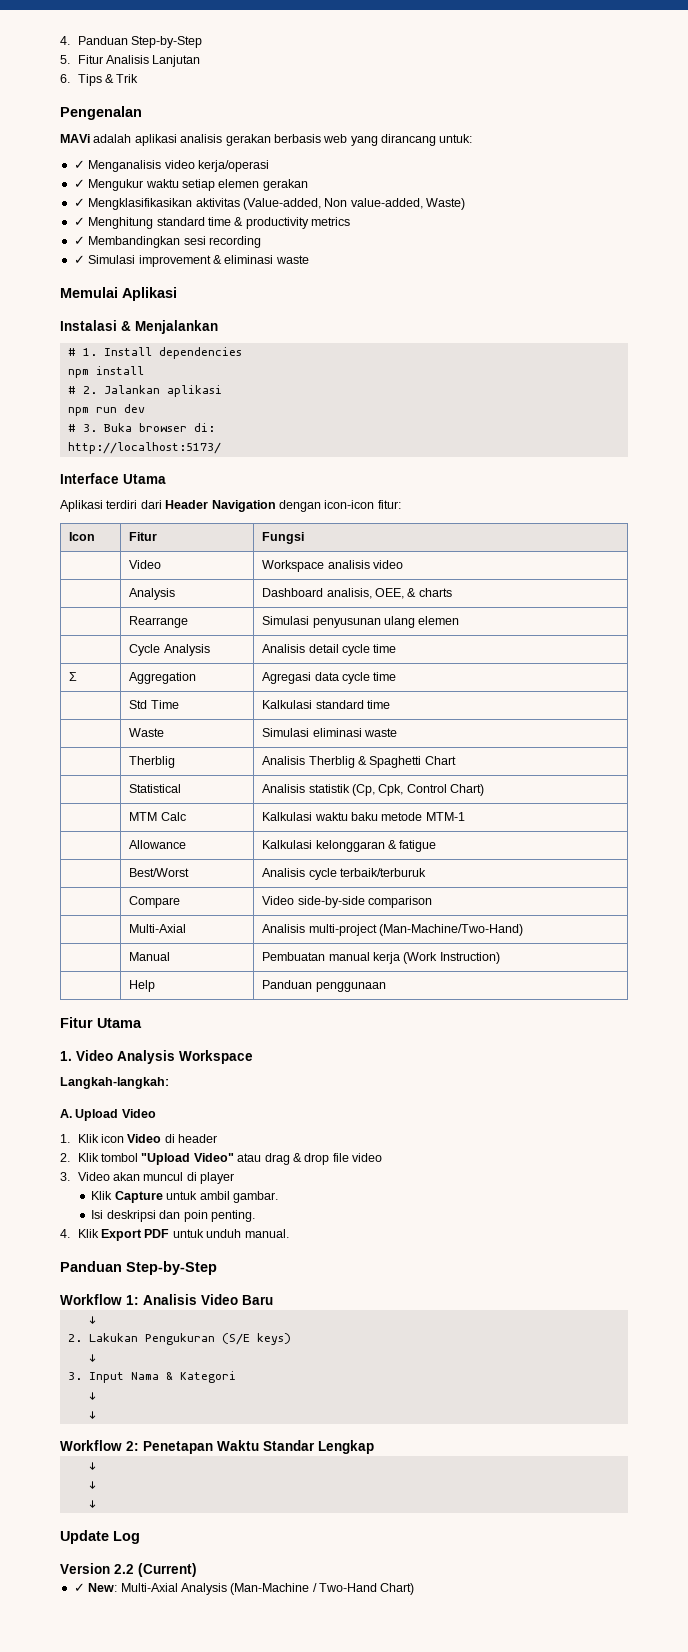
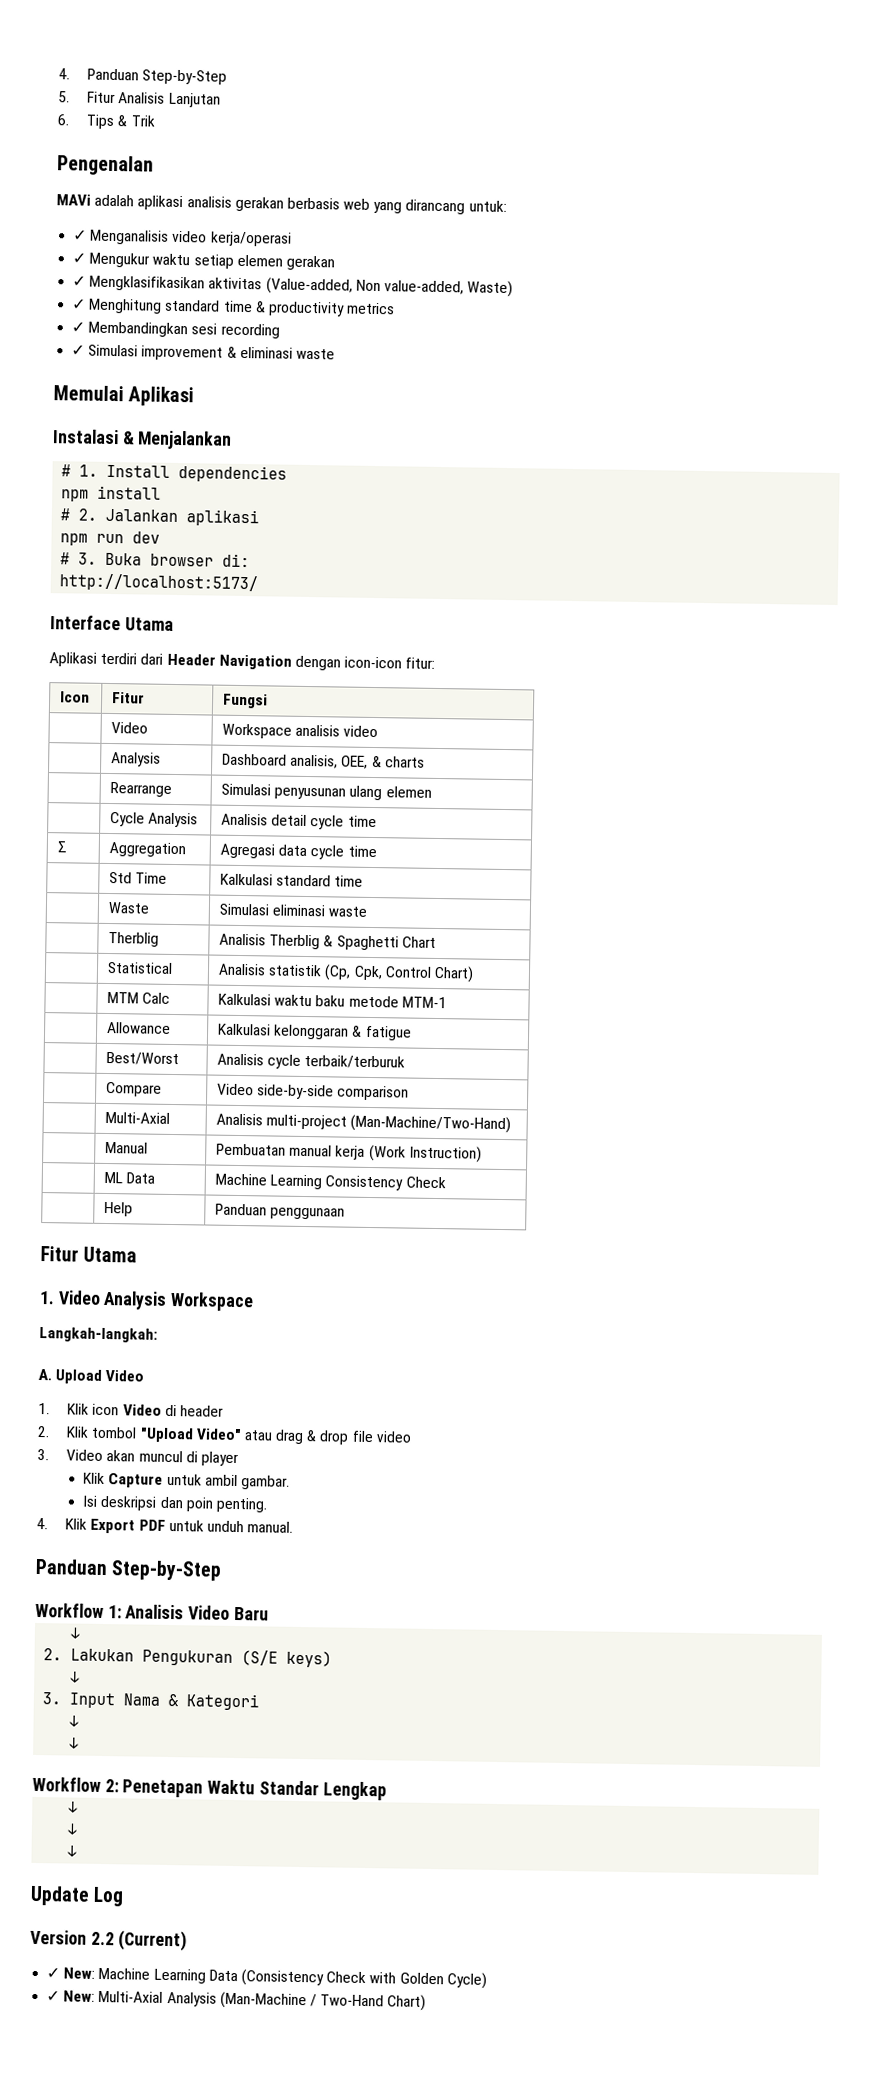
(500, 958) none -> [104,1171,156,1184] [215,1173,446,1191] // | ML Data | Machine Learning Consistency Check
(197, 1570) none -> [46,1967,487,1989] // ✓ New: Machine Learning Data (Consistency Check with Golden Cycle)

